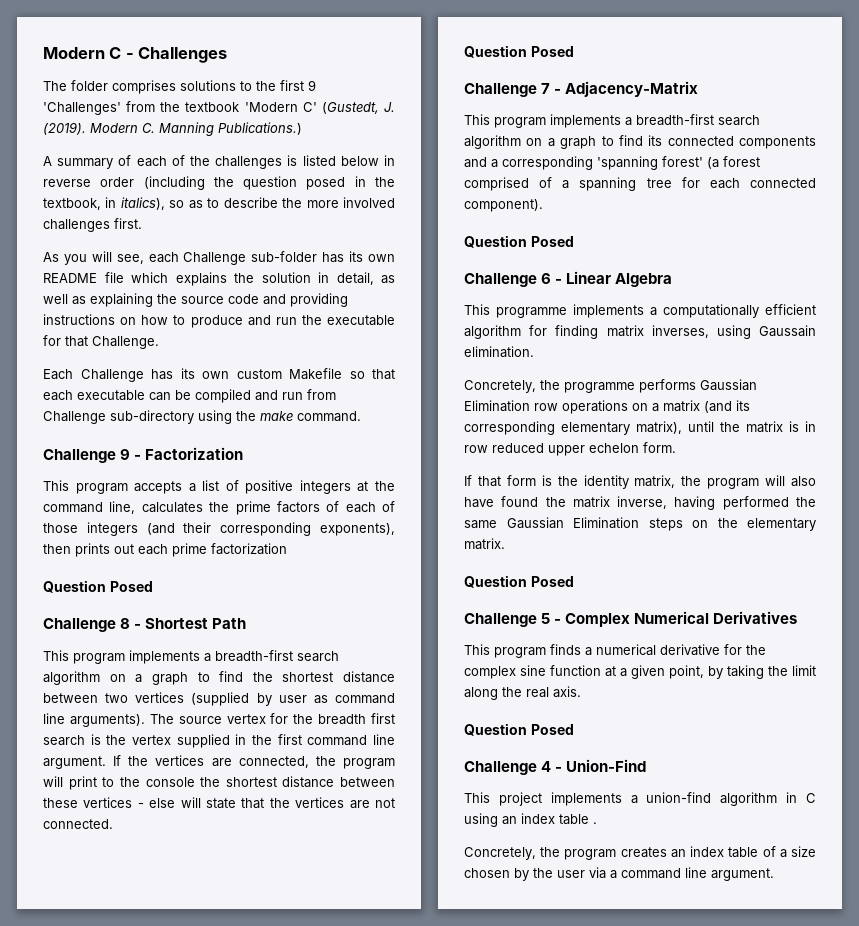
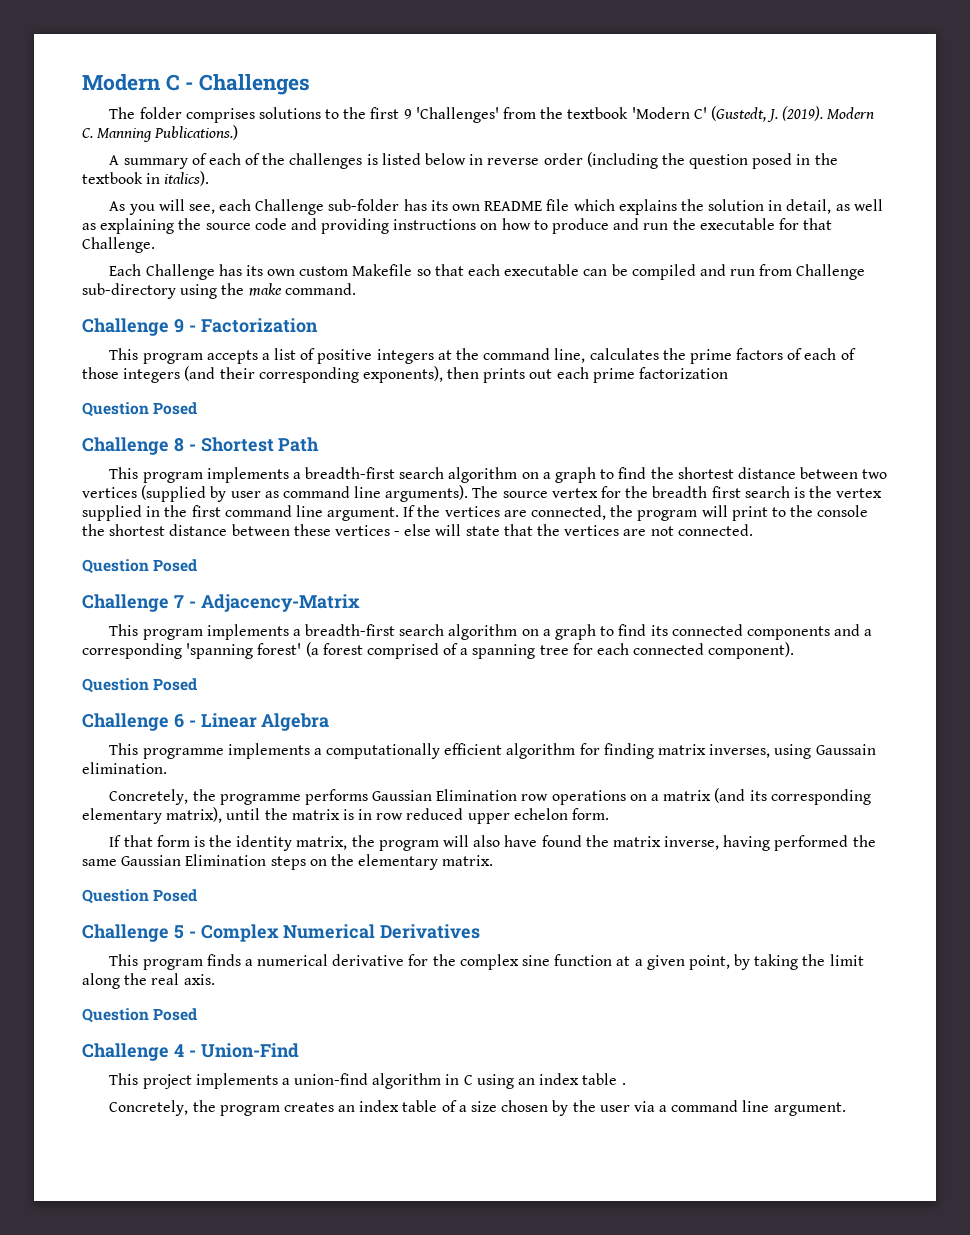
[43,197,396,210] [43,218,142,232] textbook, in italics), so as to describe the more involved challenges first. -> [82,171,210,186] textbook in italics).

